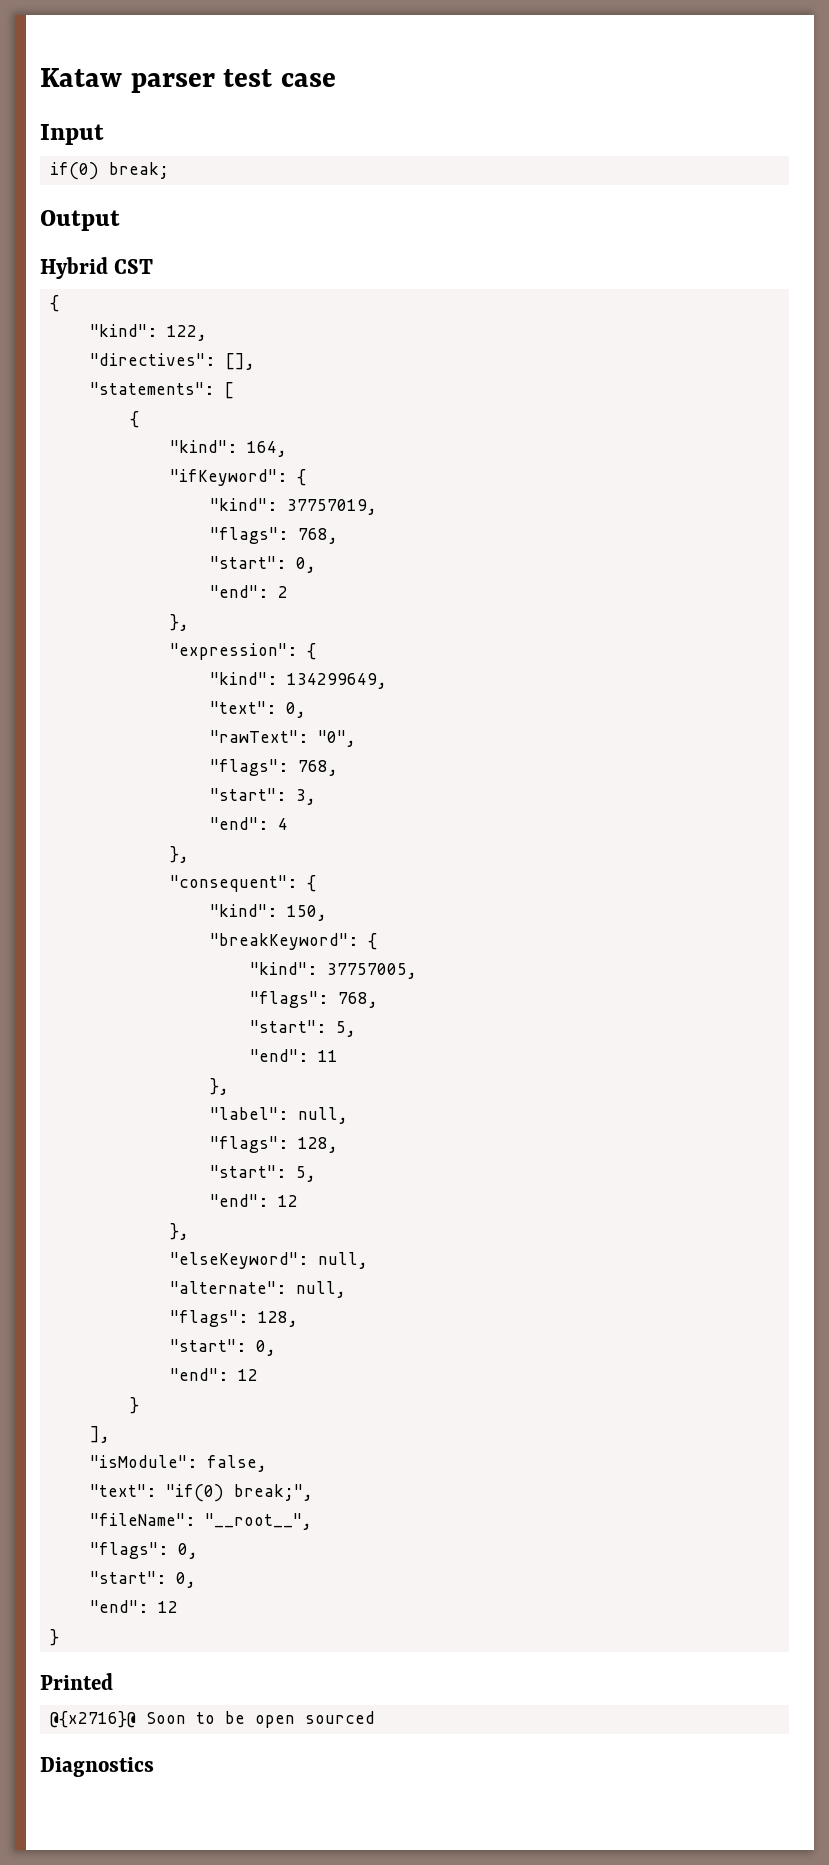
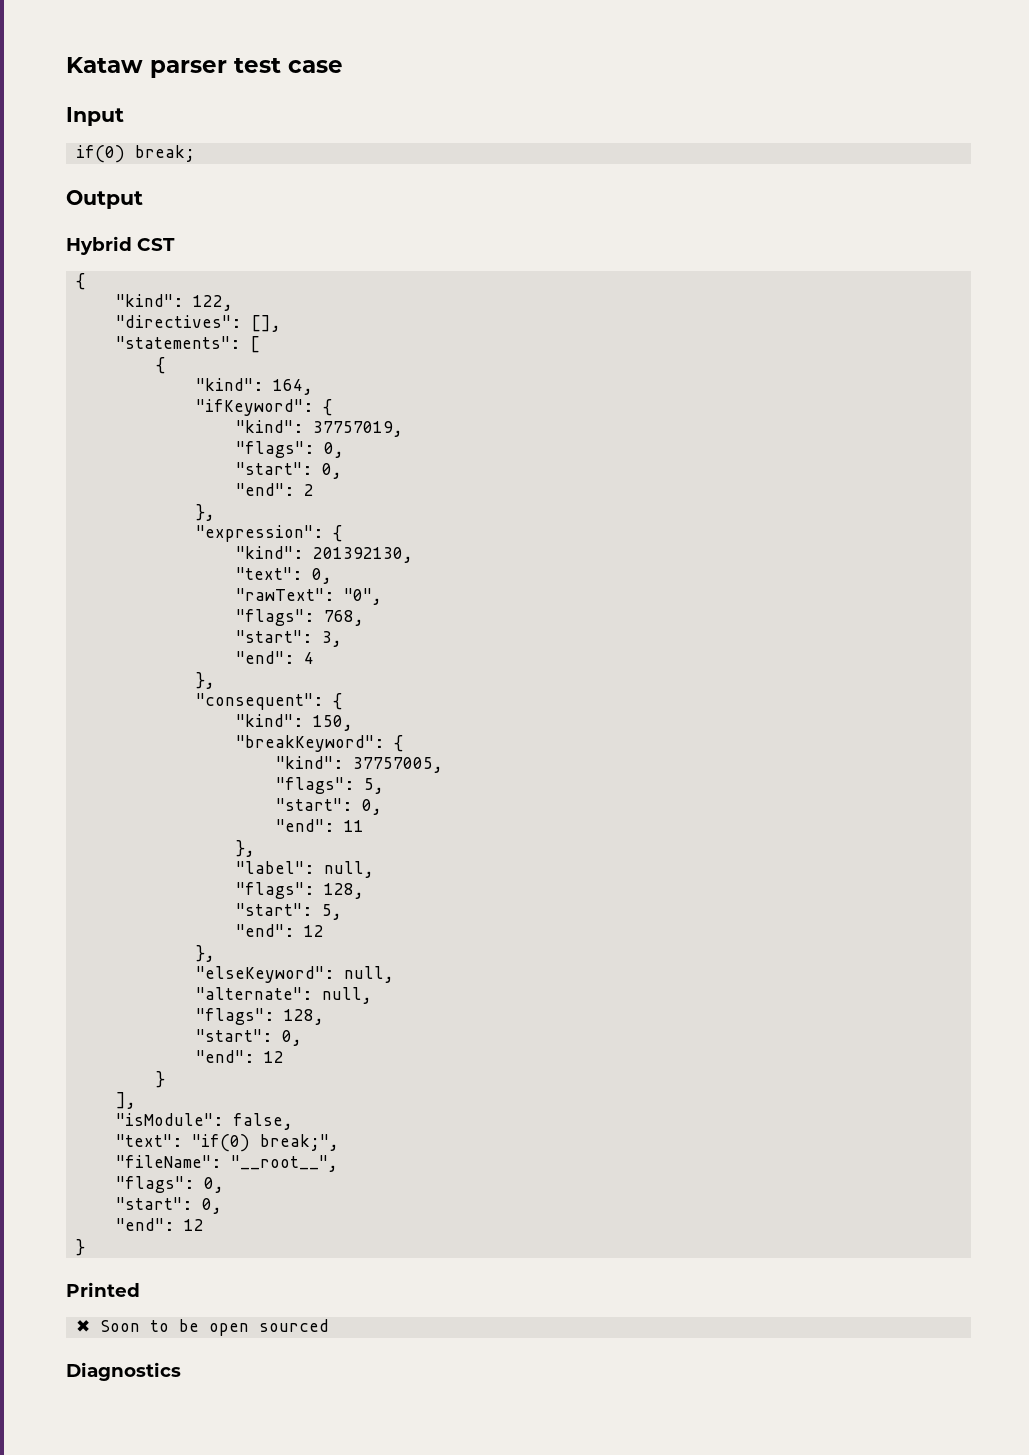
[297,528,338,544] 768, -> [324,442,345,458] 0,
[286,673,387,689] 134299649, -> [313,547,414,563] 201392130,
[337,992,378,1008] [249,1020,356,1037] 768, // "start": 5, -> [364,778,385,794] [276,798,383,815] 5, // "start": 0,
[49,1711,136,1728] @{x2716}@ -> [76,1320,91,1332] ✖

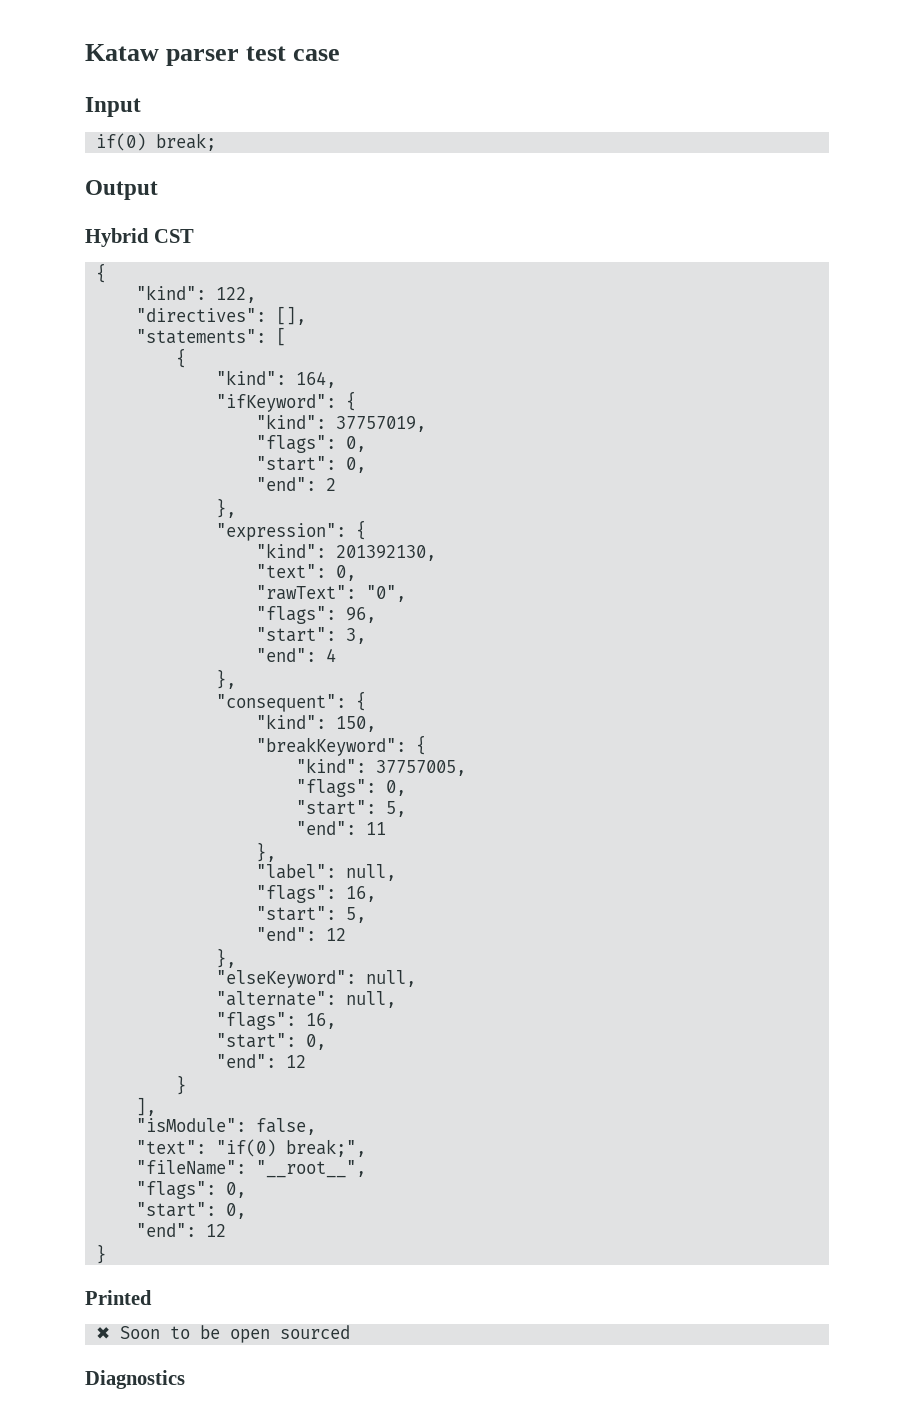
[324,610,365,626] 768, -> [346,607,377,623] 96,
[364,778,385,794] [276,798,383,815] 5, // "start": 0, -> [386,780,407,796] [296,800,407,817] 0, // "start": 5,
[324,883,365,899] 128, -> [346,886,377,902] 16,
[284,1009,325,1025] 128, -> [306,1013,337,1029] 16,

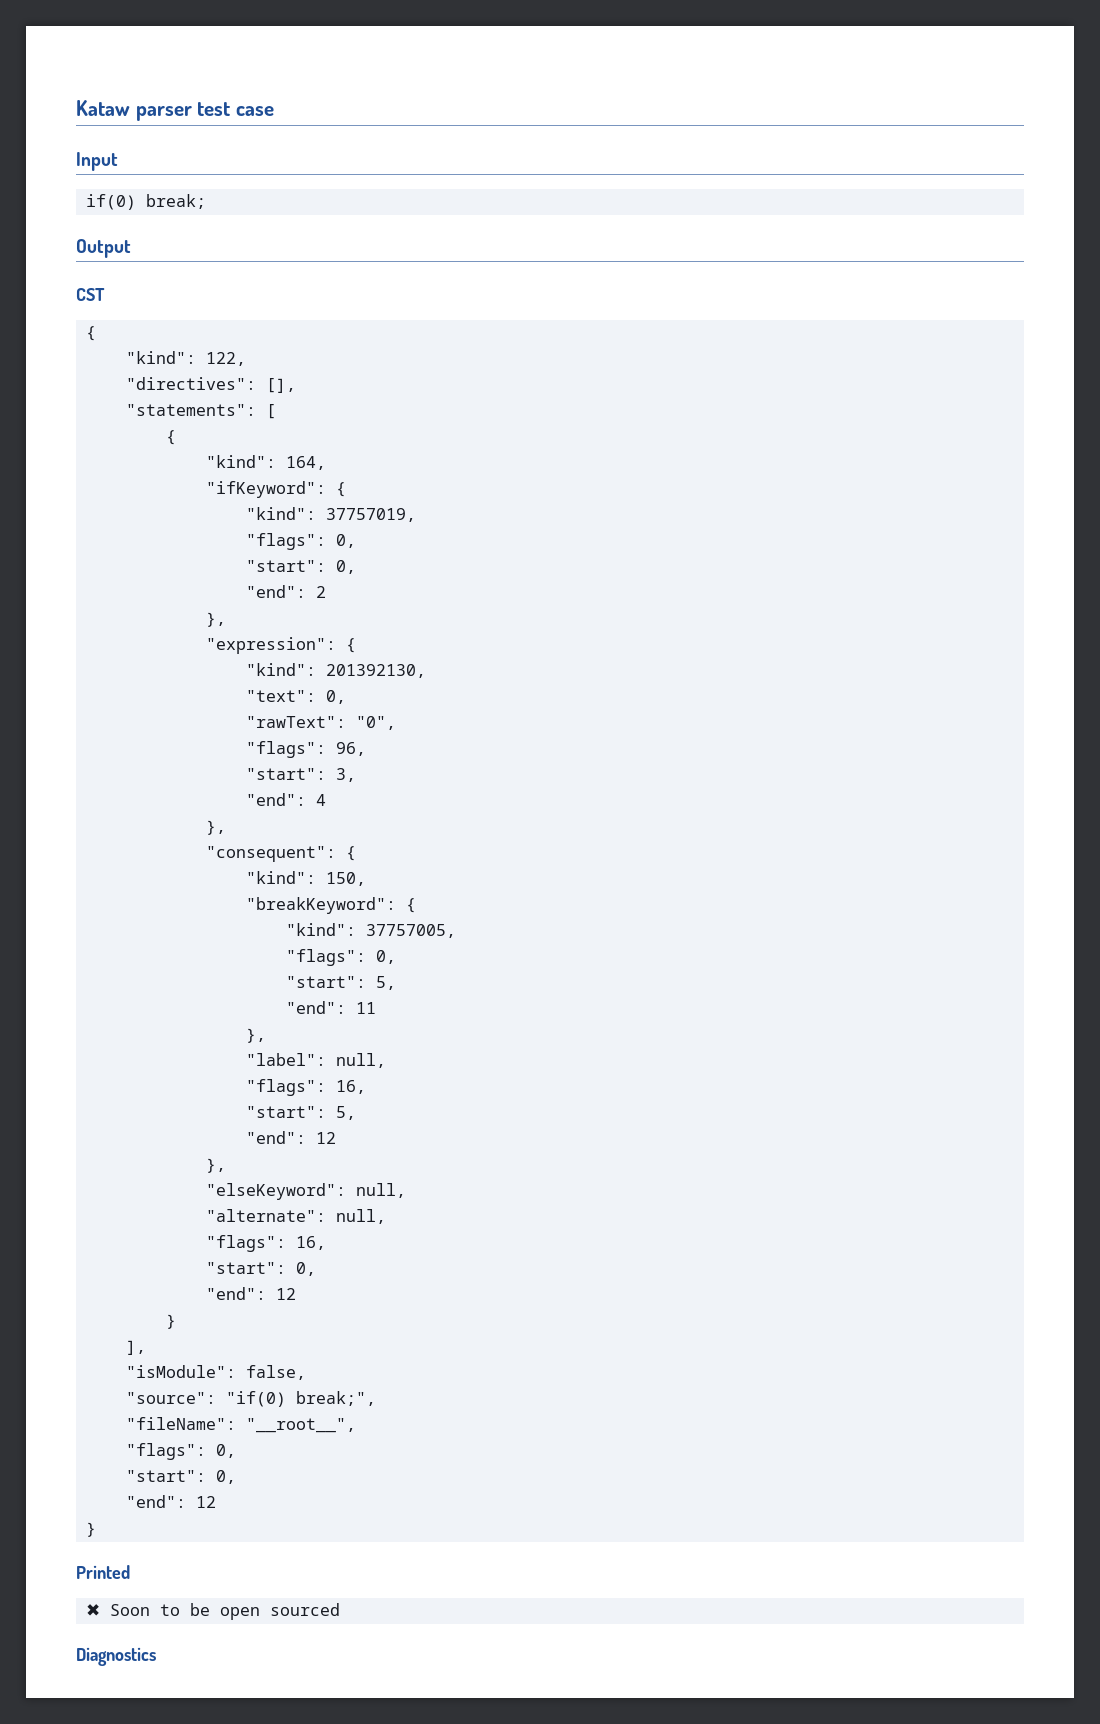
[85,228,149,247] Hybrid -> (131, 248) none
[136,1140,207,1154] "text": -> [125,1392,216,1404] "source":

